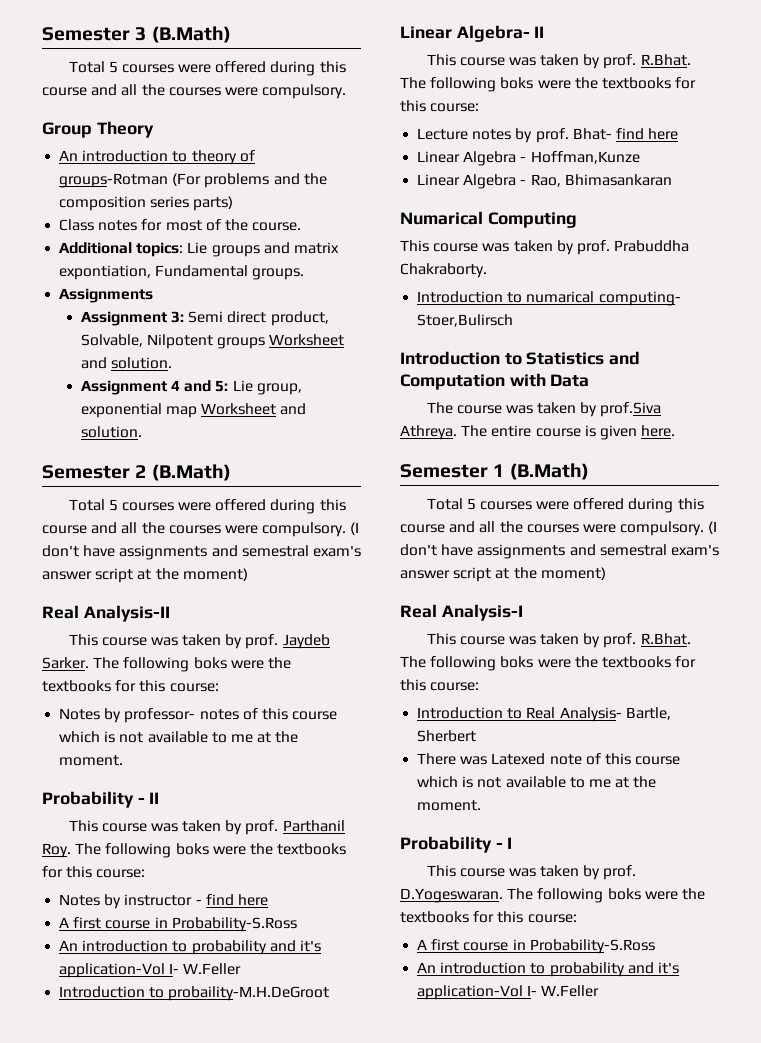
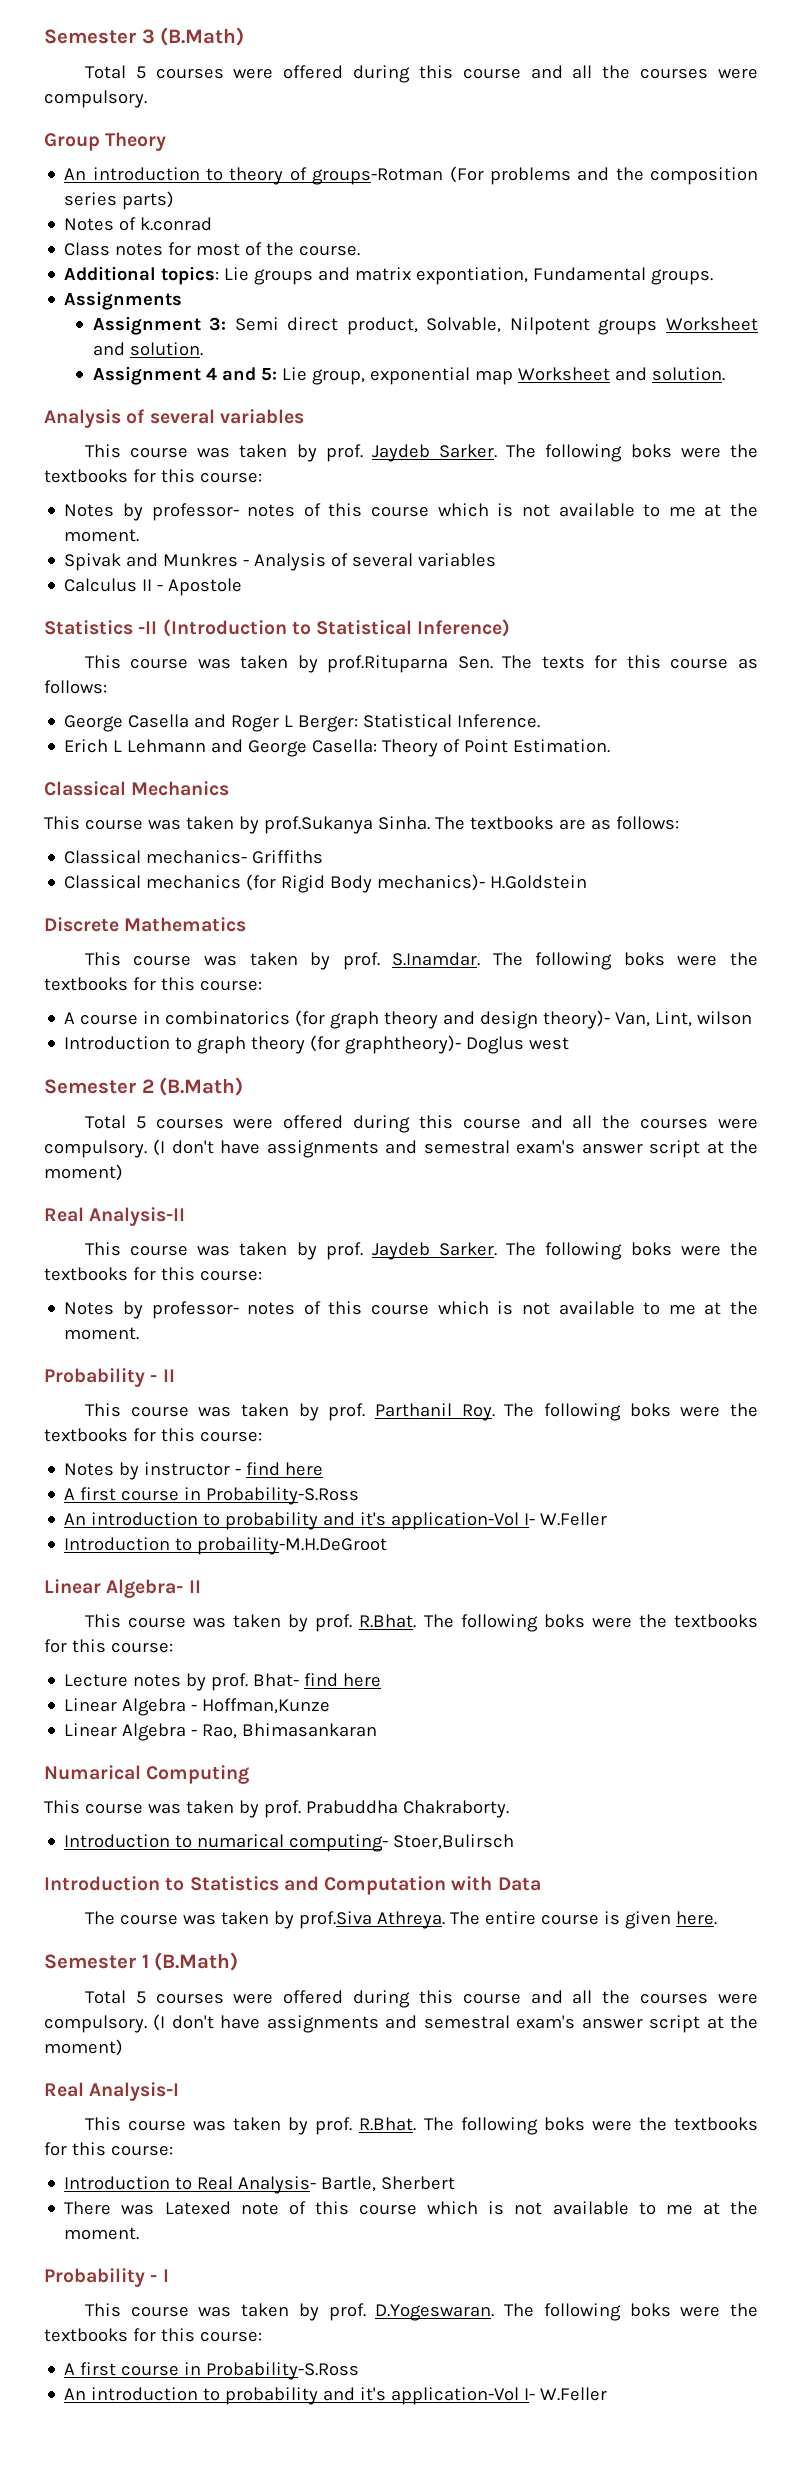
(234, 203) none -> [64,217,213,231] // Notes of k.conrad
(142, 432) none -> [44,409,304,428] [84,444,758,462] [44,469,262,483] [64,503,758,521] [64,529,140,542] [64,553,497,571] [64,578,243,596] [44,619,511,637] [84,655,759,673] [44,680,107,694] [64,714,541,732] [64,739,611,757] [44,781,230,796] [44,816,679,834] [64,850,324,864] [64,874,588,893] [44,917,247,932] [84,952,759,970] [44,977,262,991] [64,1010,753,1029] [64,1035,570,1054] // Analysis of several variables // This course was taken by prof. Jaydeb Sarker. The following boks were the textbooks for this course: // Notes by professor- notes of this course which is not available to me at the moment. // Spivak and Munkres - Analysis of several variables // Calculus II - Apostole // Statistics -II (Introduction to Statistical Inference) // This course was taken by prof.Rituparna Sen. The texts for this course as follows: // George Casella and Roger L Berger: Statistical Inference. // Erich L Lehmann and George Casella: Theory of Point Estimation. // Classical Mechanics // This course was taken by prof.Sukanya Sinha. The textbooks are as follows: // Classical mechanics- Griffiths // Classical mechanics (for Rigid Body mechanics)- H.Goldstein // Discrete Mathematics // This course was taken by prof. S.Inamdar. The following boks were the textbooks for this course: // A course in combinatorics (for graph theory and design theory)- Van, Lint, wilson // Introduction to graph theory (for graphtheory)- Doglus west

